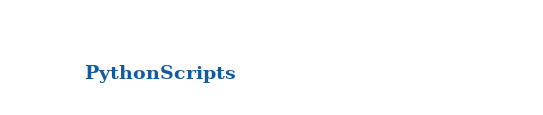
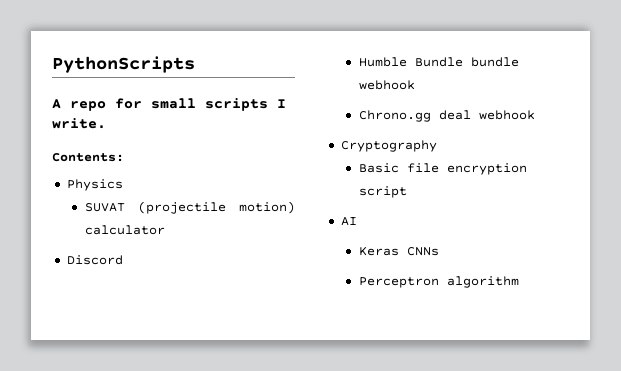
(236, 74) none -> [52,98,286,111] [52,118,106,129] [52,153,124,162] [66,179,123,191] [84,201,295,214] [84,225,165,235] [66,255,123,265] [358,57,519,67] [358,80,415,90] [358,110,535,122] [340,140,437,152] [358,163,527,175] [358,186,407,198] [340,217,357,226] [358,246,439,256] [358,276,519,288] // A repo for small scripts I write. // Contents: // Physics // SUVAT (projectile motion) calculator // Discord // Humble Bundle bundle webhook // Chrono.gg deal webhook // Cryptography // Basic file encryption script // AI // Keras CNNs // Perceptron algorithm

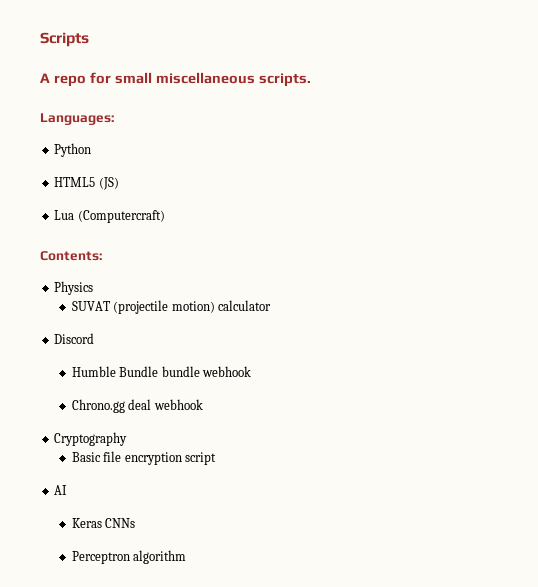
[52,56,195,73] PythonScripts -> [40,32,89,47] Scripts
[205,98,286,111] [52,118,106,129] scripts I write. -> [155,72,311,87] [40,113,114,125] [54,143,92,157] [54,177,119,190] [54,210,165,223] miscellaneous scripts. // Languages: // Python // HTML5 (JS) // Lua (Computercraft)

